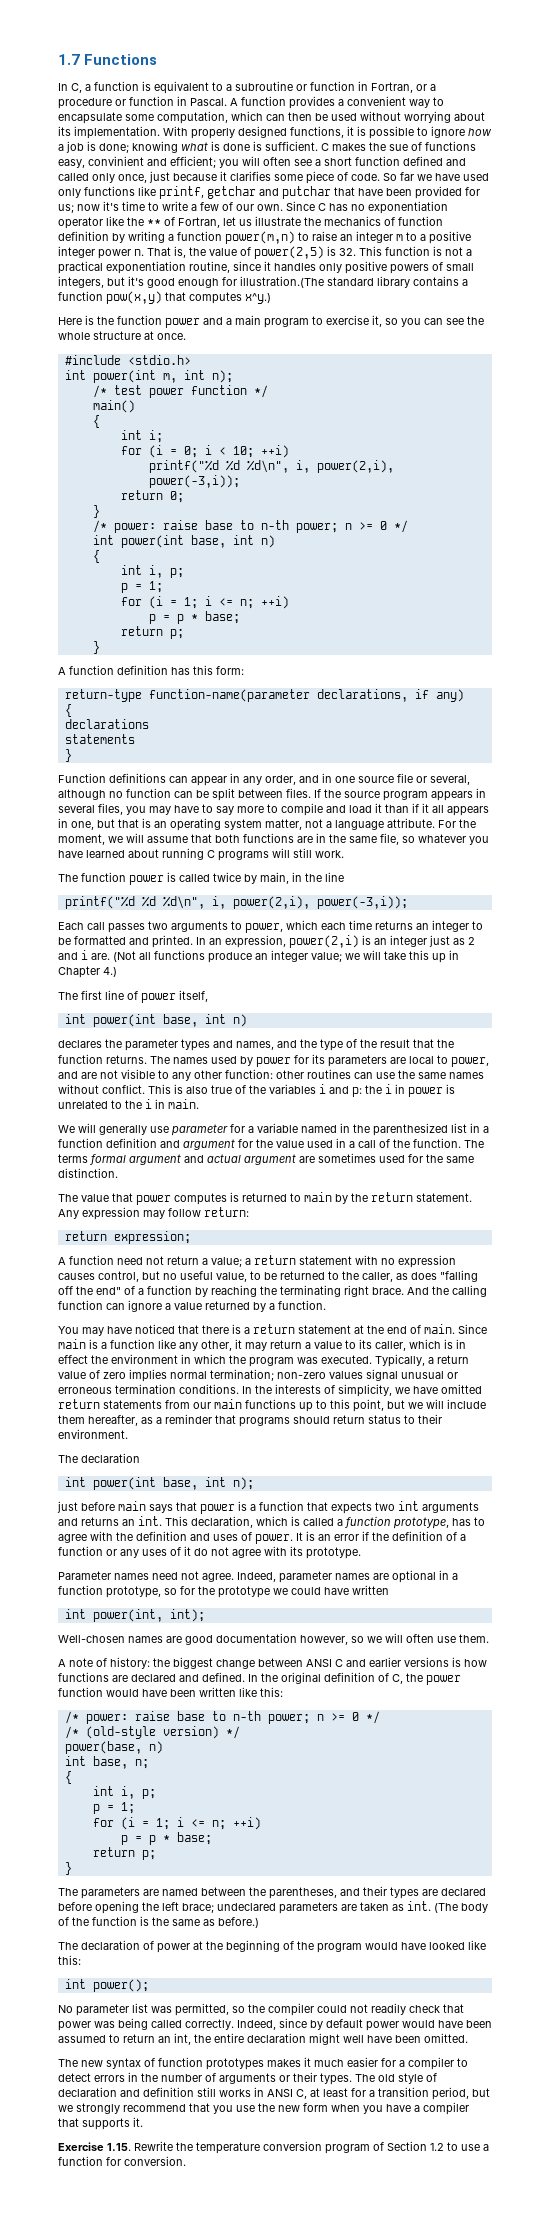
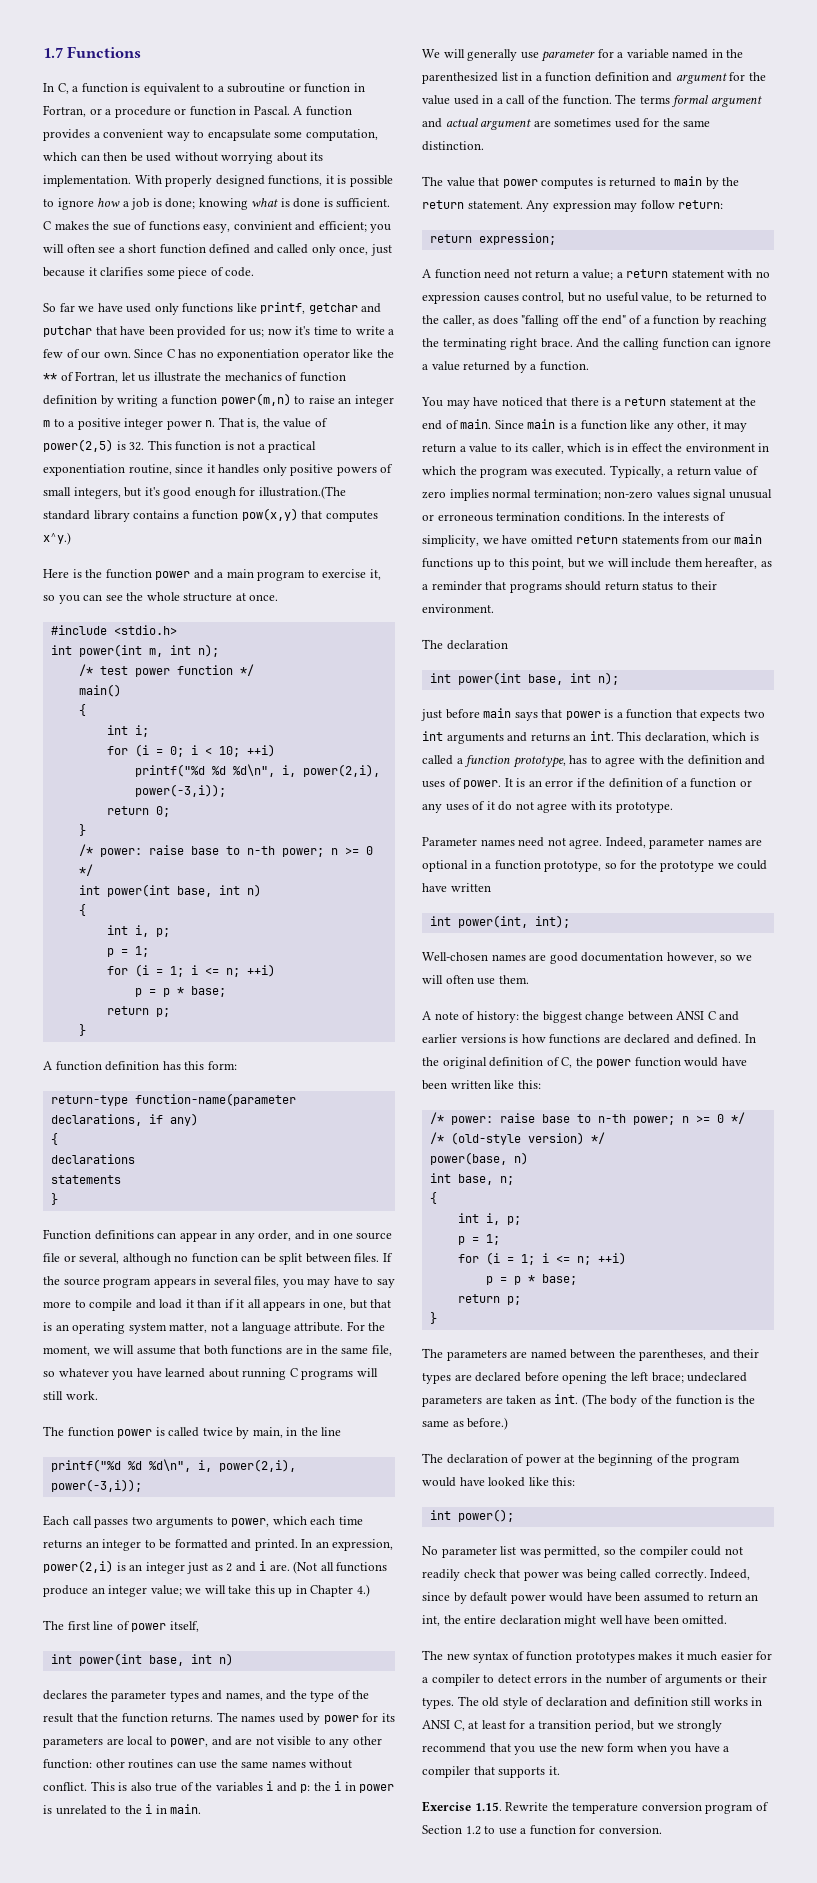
(380, 177) none -> (255, 272) //

